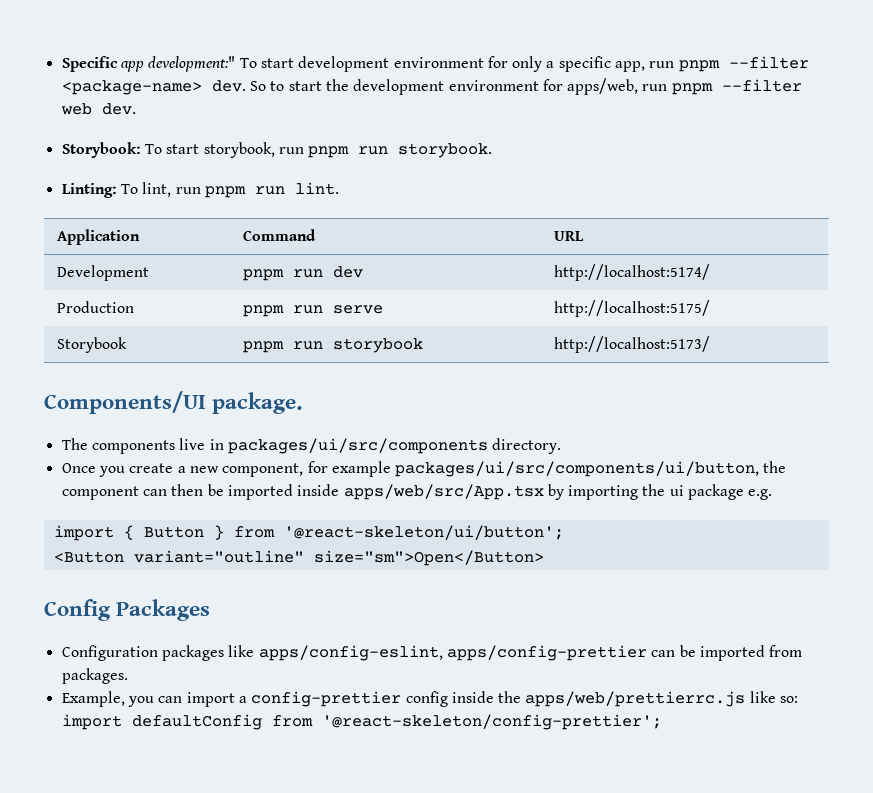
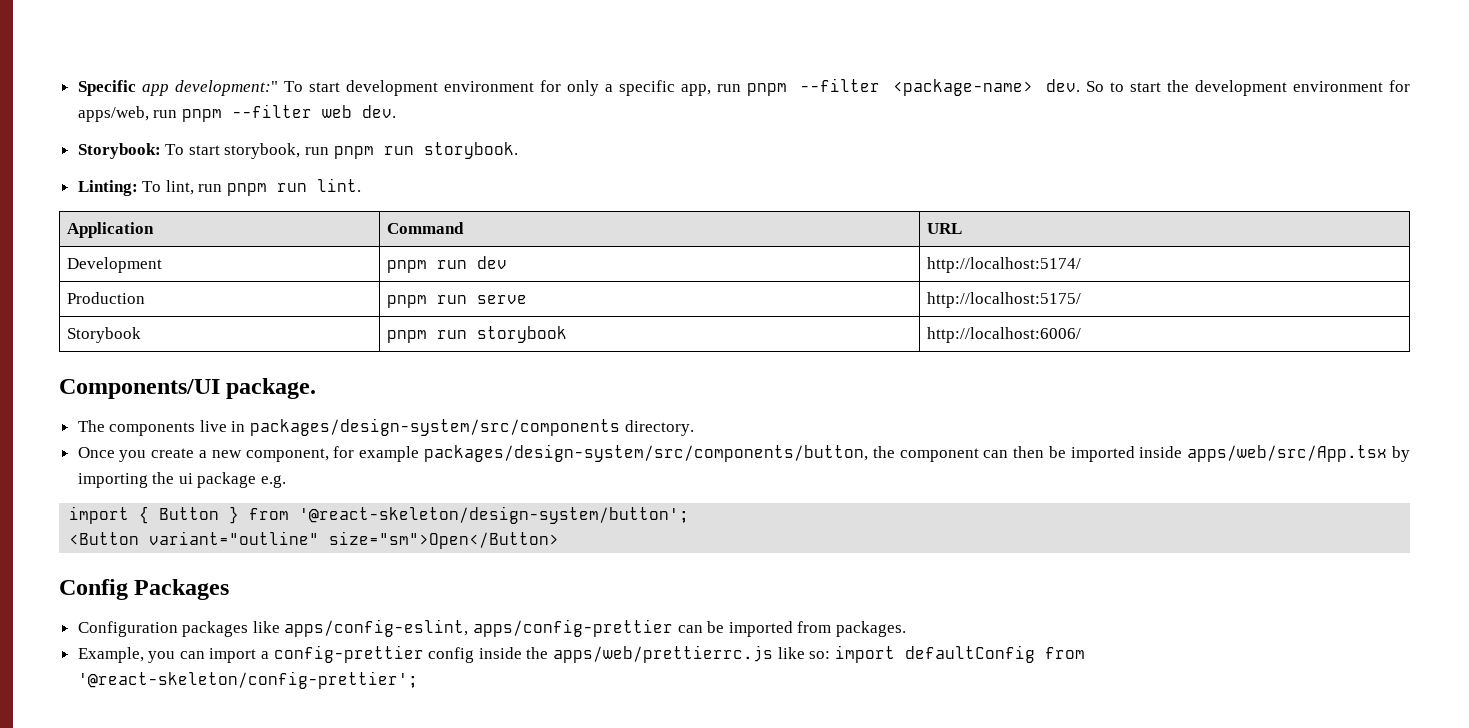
[553,336,710,353] http://localhost:5173/ -> [927,327,1082,343] http://localhost:6006/
[227,438,488,454] packages/ui/src/components -> [250,418,621,436] packages/design-system/src/components
[395,461,760,477] packages/ui/src/components/ui/button, -> [423,444,868,462] packages/design-system/src/components/button,
[283,525,564,540] '@react-skeleton/ui/button'; -> [299,506,690,524] '@react-skeleton/design-system/button';

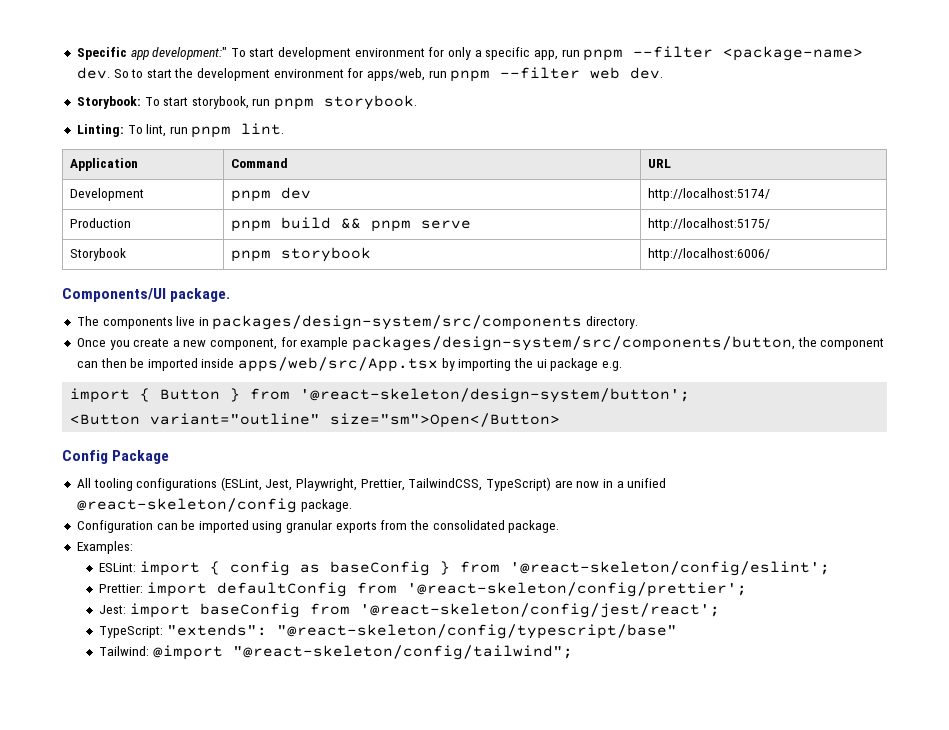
[383,146,414,155] run -> (315, 104) none
[277,183,308,192] run -> (232, 132) none
[437,260,468,269] run -> (272, 196) none
[437,295,468,304] run -> [281,217,412,232] build && pnpm
[437,330,468,339] run -> (272, 256) none
[134,579,230,600] [77,619,907,637] [77,645,1085,663] [77,671,418,689] Packages // Configuration packages like apps/config-eslint, apps/config-prettier can be imported from packages. // Example, you can import a config-prettier config inside the apps/web/prettierrc.js like so: import defaultConfig from '@react-skeleton/config-prettier'; -> [112,450,170,464] [76,477,667,491] [76,498,352,513] [76,520,560,533] [76,541,133,554] [99,561,830,576] [99,582,747,597] [99,603,720,618] [99,624,677,639] [99,645,573,660] Package // All tooling configurations (ESLint, Jest, Playwright, Prettier, TailwindCSS, TypeScript) are now in a unified @react-skeleton/config package. // Configuration can be imported using granular exports from the consolidated package. // Examples: // ESLint: import { config as baseConfig } from '@react-skeleton/config/eslint'; // Prettier: import defaultConfig from '@react-skeleton/config/prettier'; // Jest: import baseConfig from '@react-skeleton/config/jest/react'; // TypeScript: "extends": "@react-skeleton/config/typescript/base" // Tailwind: @import "@react-skeleton/config/tailwind";

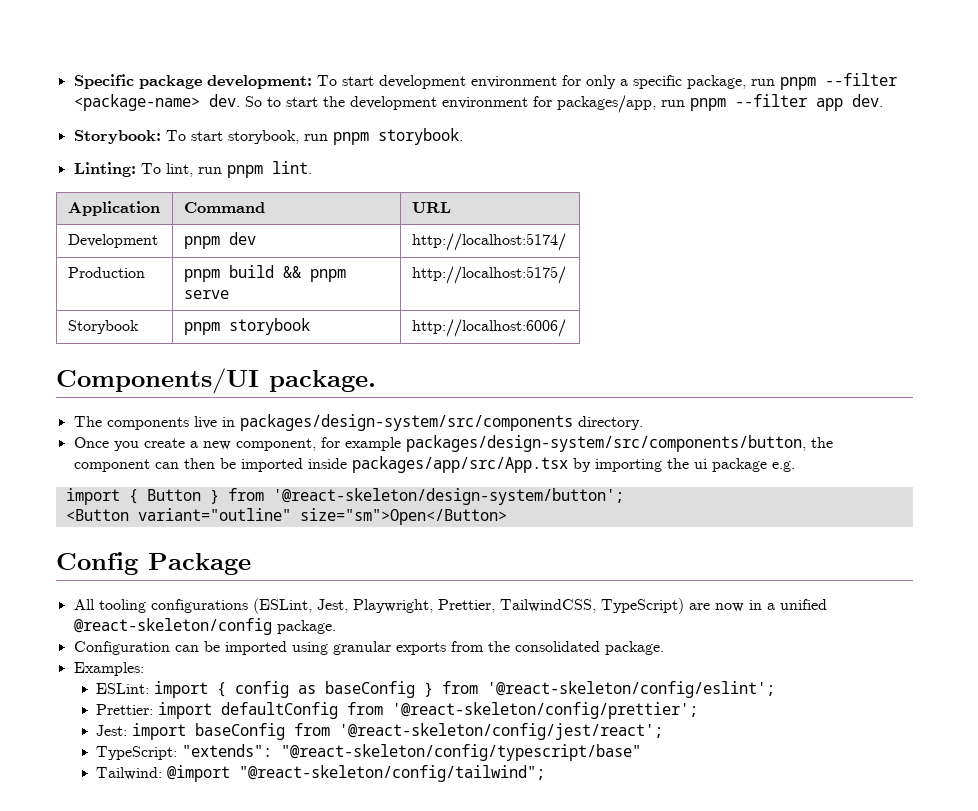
[130,47,228,60] app development:" -> [138,75,312,89] package development:
[533,50,558,60] app, -> [686,75,746,89] package,
[367,67,621,82] apps/web, run pnpm --filter web -> [556,94,843,113] packages/app, run pnpm --filter app
[238,357,439,372] apps/web/src/App.tsx -> [351,456,568,473] packages/app/src/App.tsx

